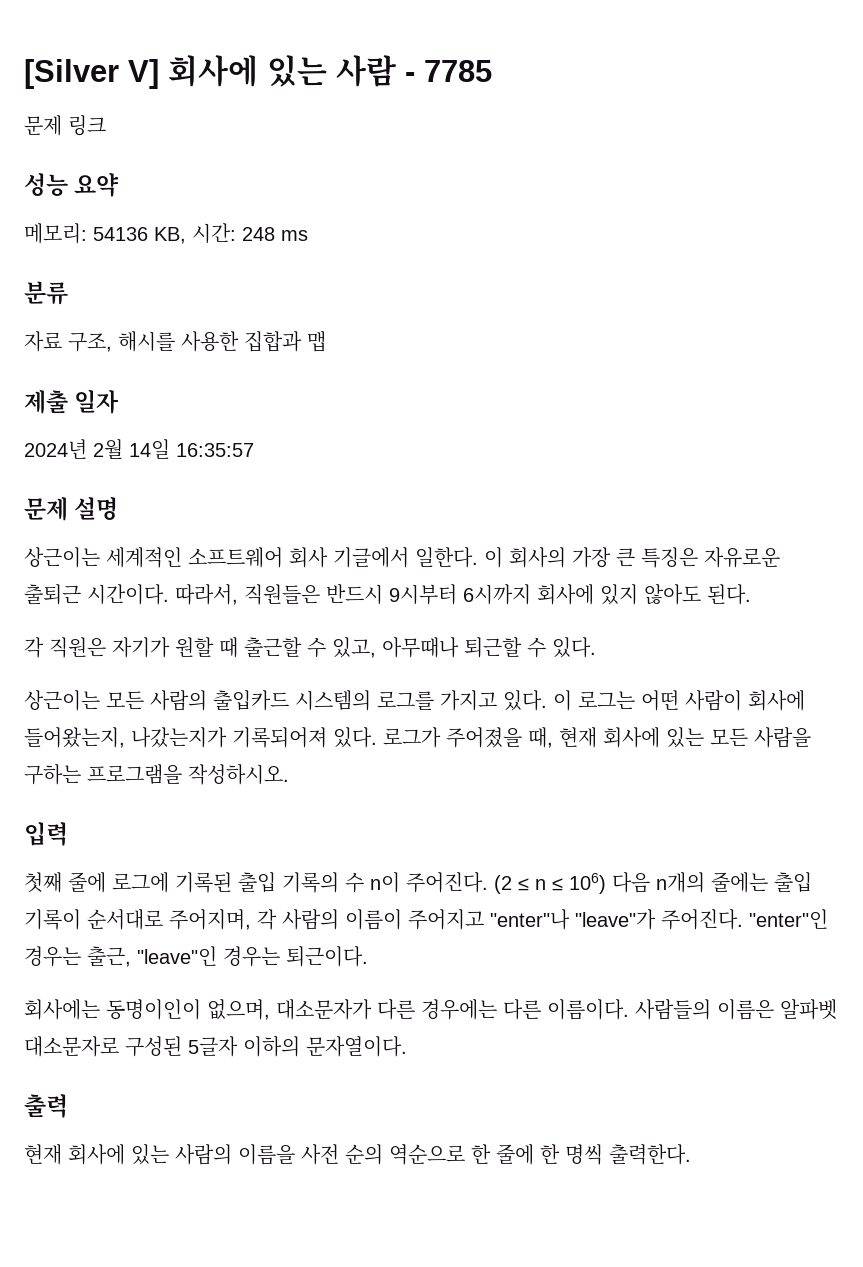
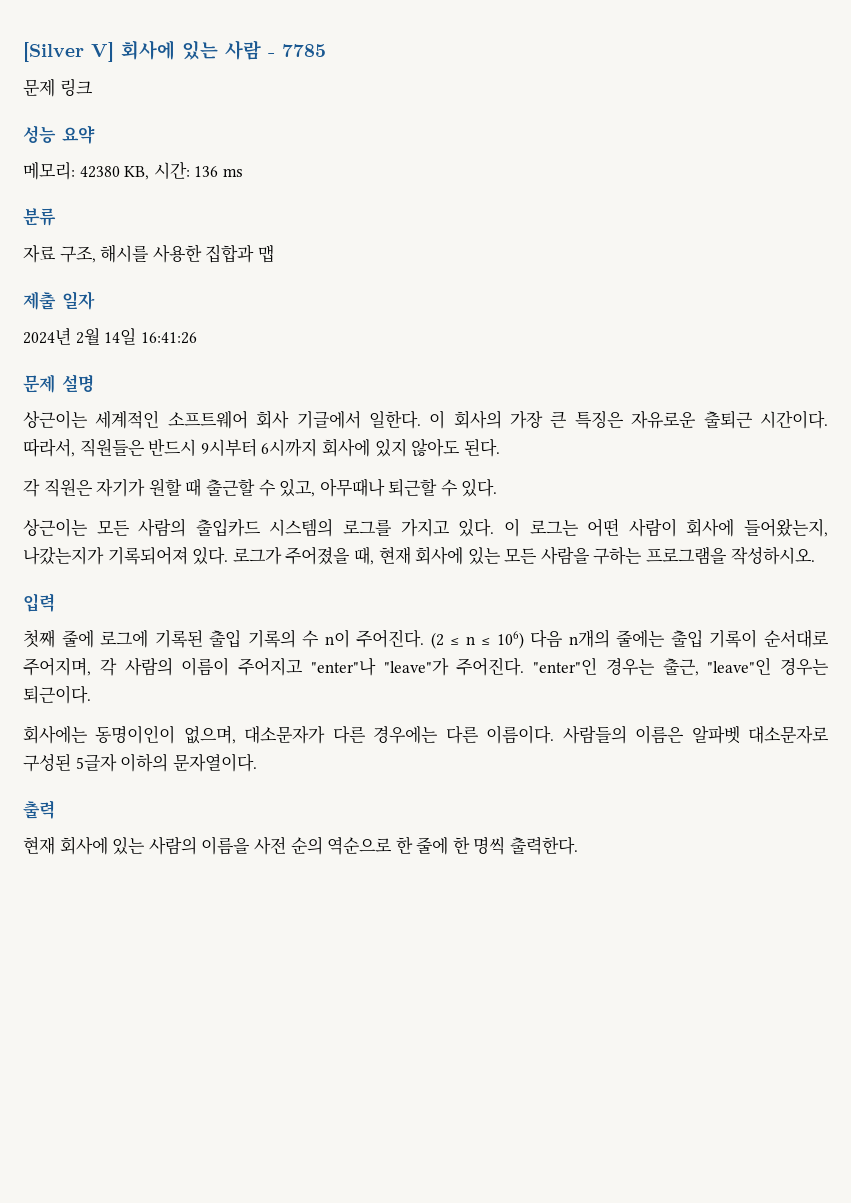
[93,227,148,241] 54136 -> [79,166,120,178] 42380
[242,227,275,241] 248 -> [194,166,219,177] 136
[176,443,254,457] 16:35:57 -> [140,332,197,344] 16:41:26

